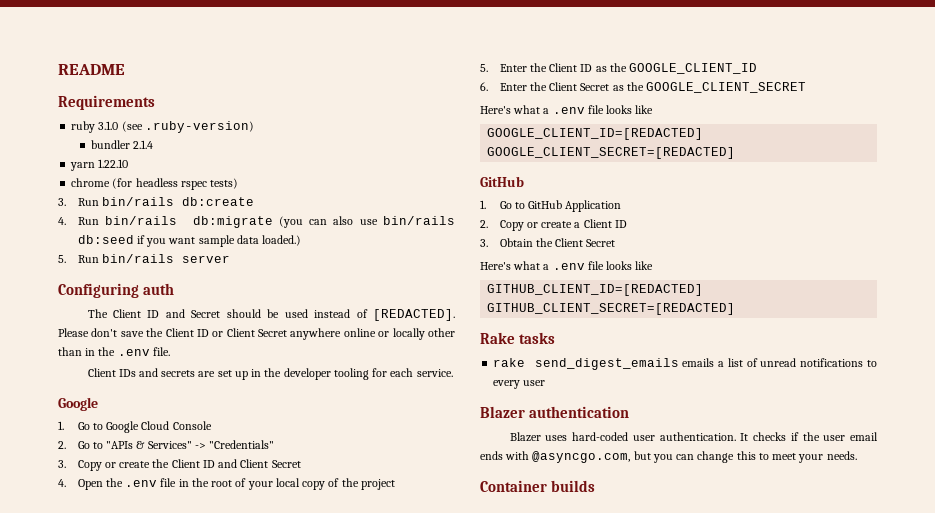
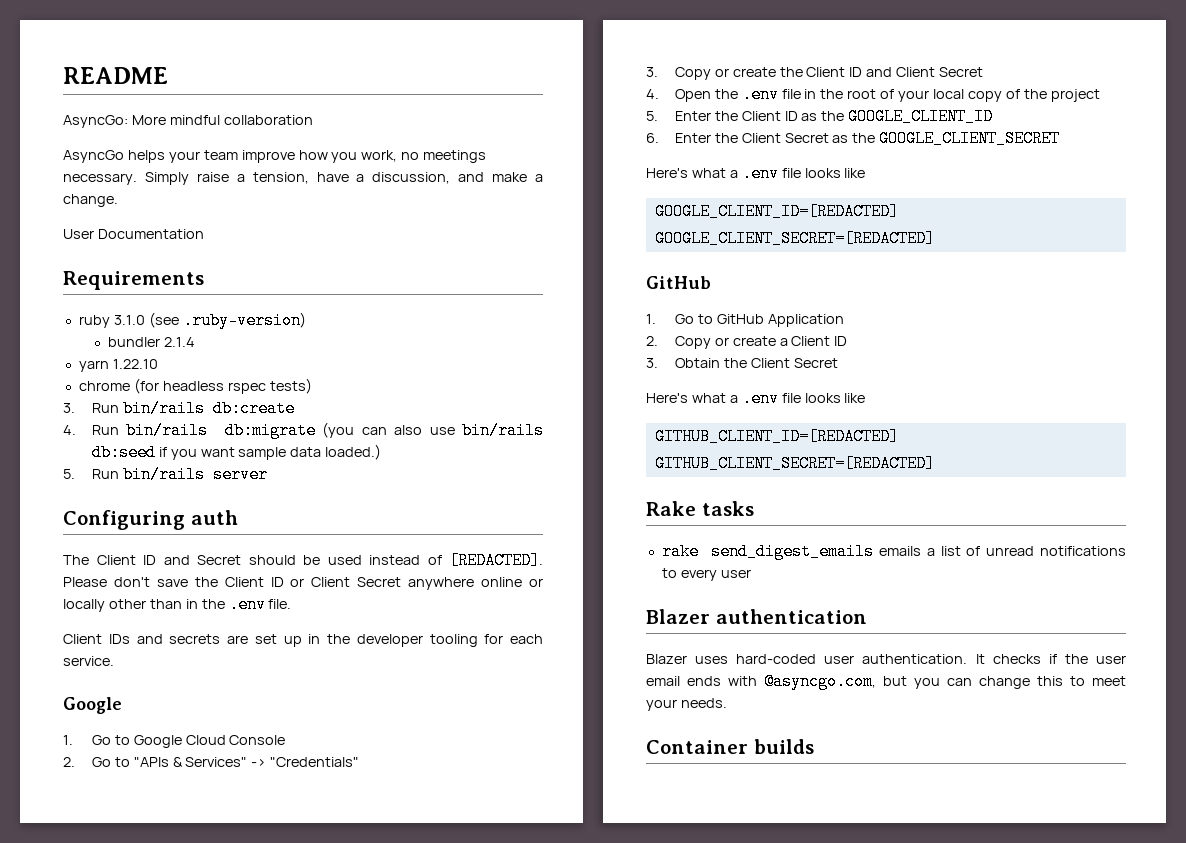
(125, 69) none -> [63,115,313,128] [63,150,487,163] [63,172,543,185] [63,194,118,207] [63,229,204,239] // AsyncGo: More mindful collaboration // AsyncGo helps your team improve how you work, no meetings necessary. Simply raise a tension, have a discussion, and make a change. // User Documentation

